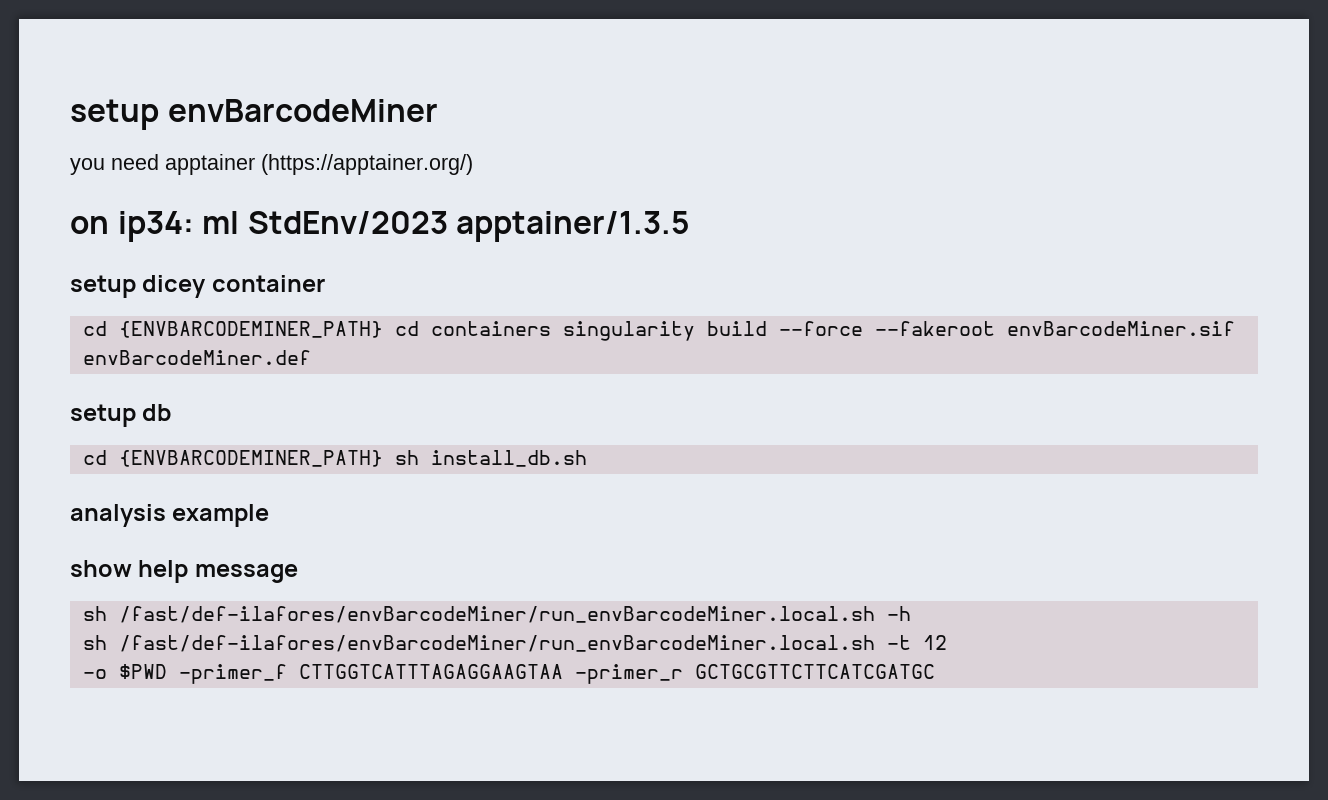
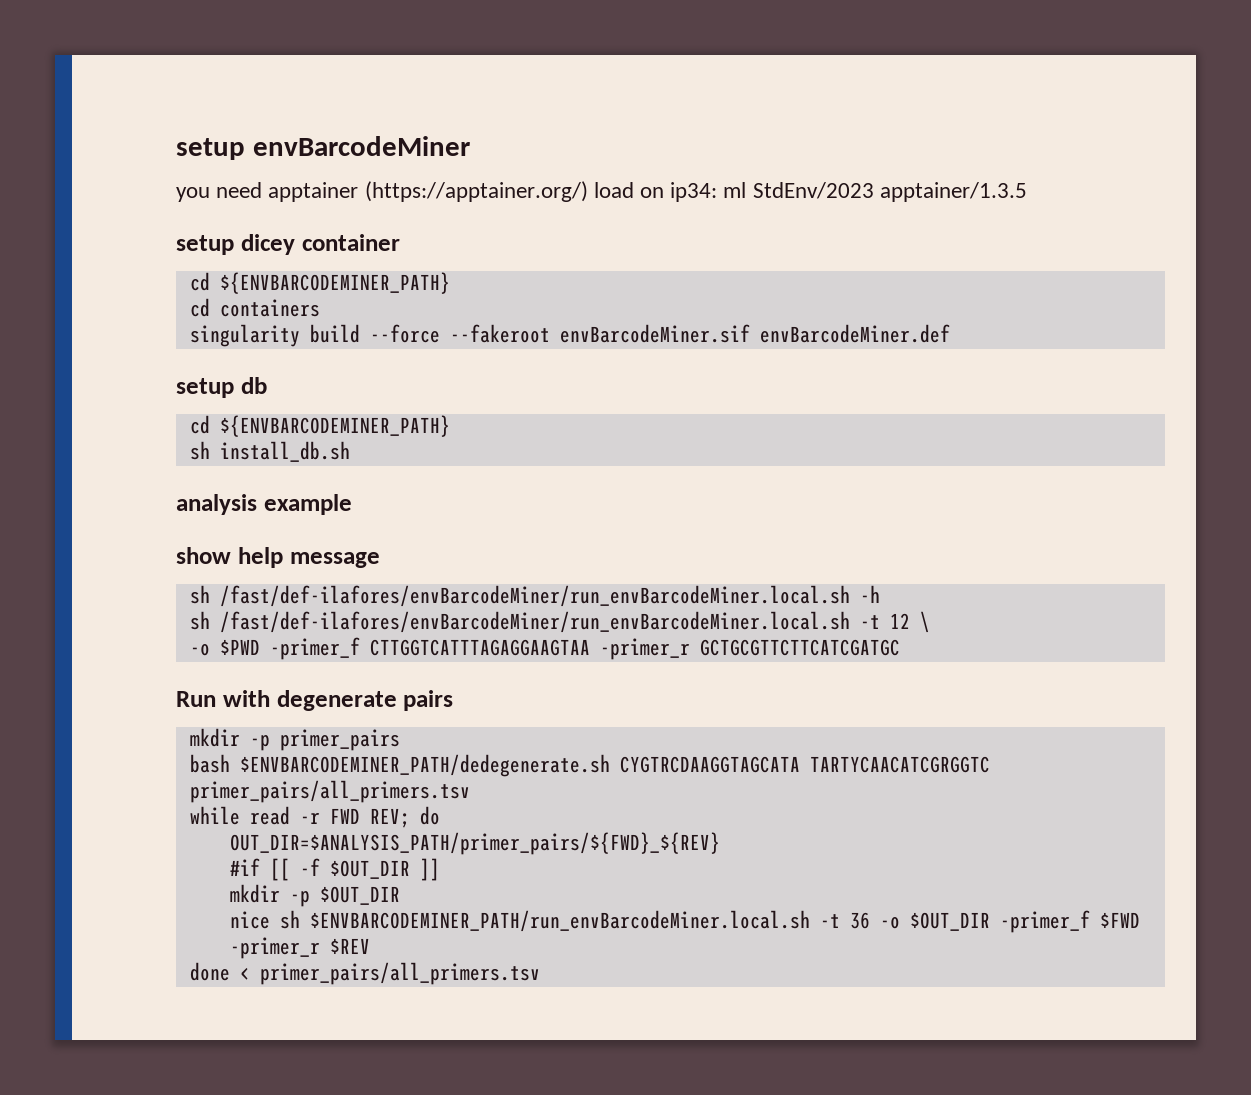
(473, 164) // -> [593,182,634,198] load
[118,321,383,338] {ENVBARCODEMINER_PATH} -> [219,272,450,294] ${ENVBARCODEMINER_PATH} //
(551, 328) none -> (320, 308) //
[118,450,383,467] {ENVBARCODEMINER_PATH} -> [219,415,450,437] ${ENVBARCODEMINER_PATH} //
(947, 642) none -> [919,611,930,633] \
(935, 671) none -> [176,690,454,711] [189,728,400,751] [189,754,990,777] [189,780,470,803] [189,806,440,828] [229,832,720,855] [229,858,440,881] [229,884,400,907] [229,910,1140,933] [229,937,370,959] [189,962,540,985] // Run with degenerate pairs // mkdir -p primer_pairs // bash $ENVBARCODEMINER_PATH/dedegenerate.sh CYGTRCDAAGGTAGCATA TARTYCAACATCGRGGTC primer_pairs/all_primers.tsv // while read -r FWD REV; do // OUT_DIR=$ANALYSIS_PATH/primer_pairs/${FWD}_${REV} // #if [[ -f $OUT_DIR ]] // mkdir -p $OUT_DIR // nice sh $ENVBARCODEMINER_PATH/run_envBarcodeMiner.local.sh -t 36 -o $OUT_DIR -primer_f $FWD -primer_r $REV // done < primer_pairs/all_primers.tsv

